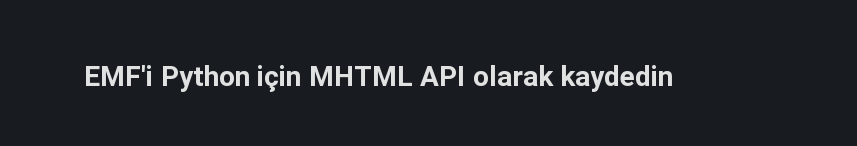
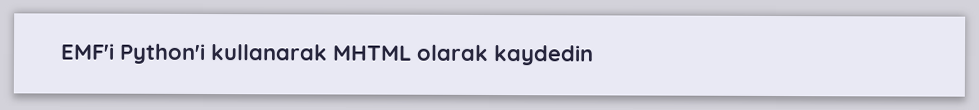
[160,65,466,92] Python için MHTML API -> [119,43,412,65] Python'i kullanarak MHTML

